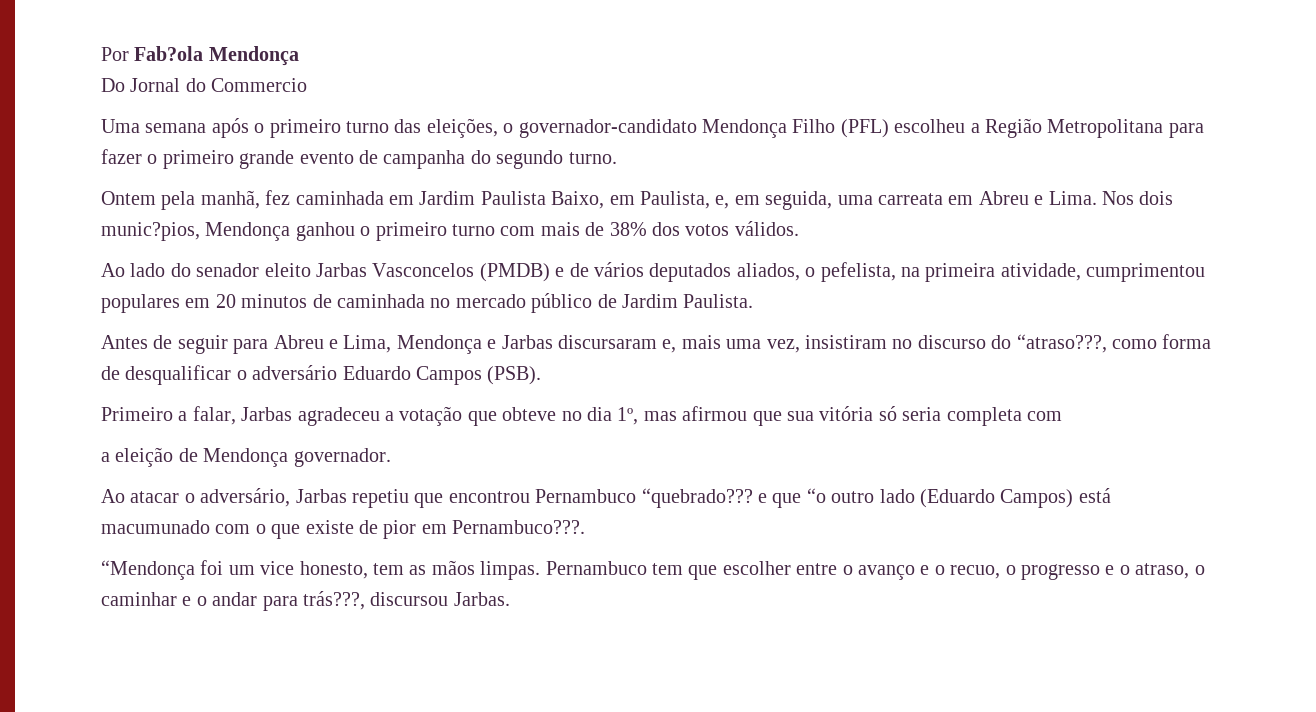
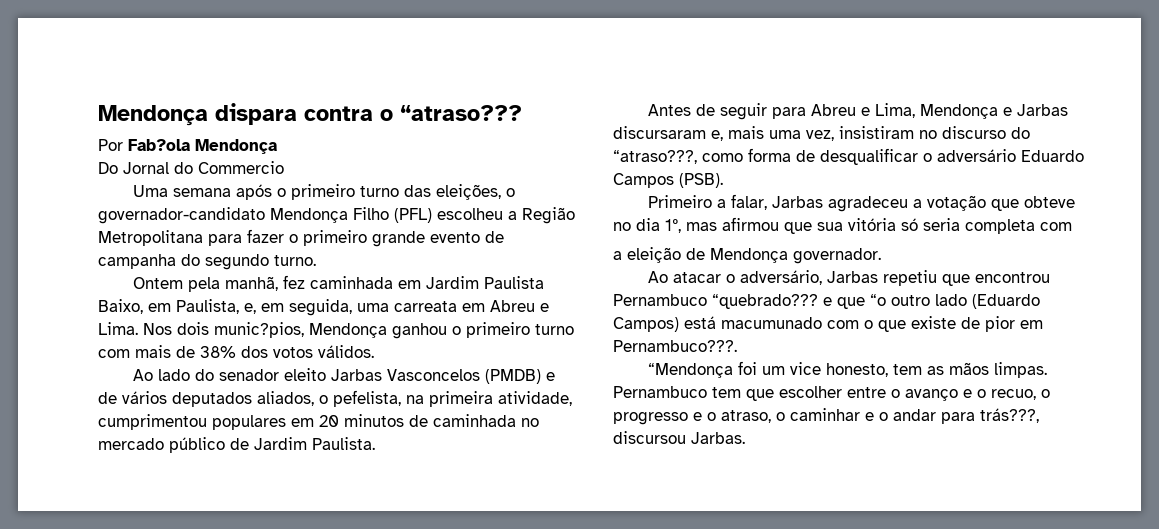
(101, 54) none -> [98,103,522,126] Mendonça dispara contra o “atraso??? //

